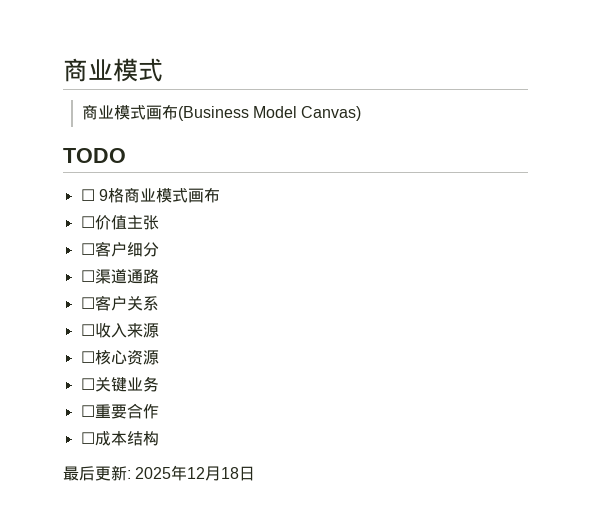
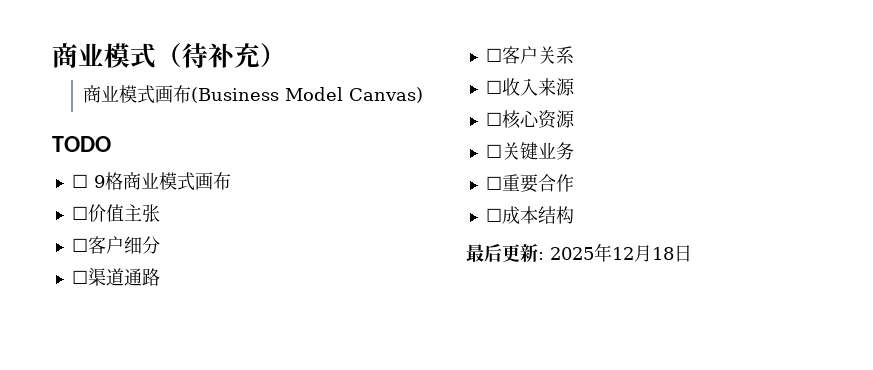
[63,58,163,82] 商业模式 -> [52,43,286,69] 商业模式（待补充）

